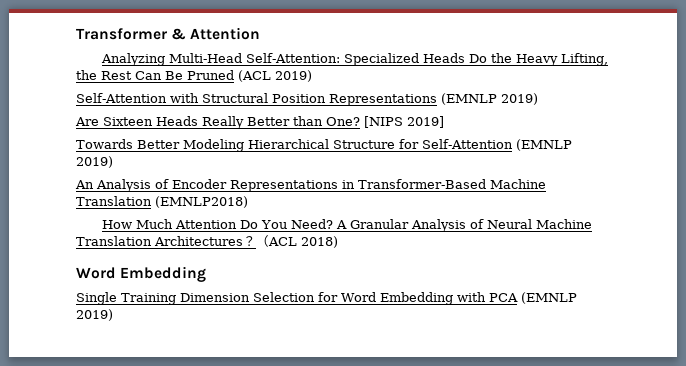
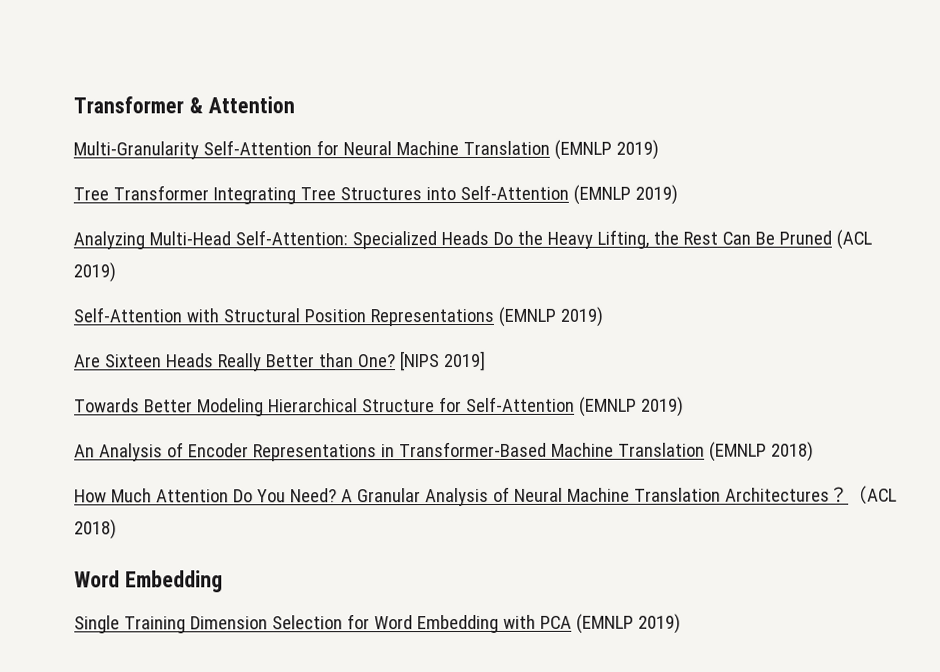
(261, 33) none -> [73,139,659,160] [73,184,678,205] // Multi-Granularity Self-Attention for Neural Machine Translation (EMNLP 2019) // Tree Transformer Integrating Tree Structures into Self-Attention (EMNLP 2019)
[155,196,248,208] (EMNLP2018) -> [708,441,814,462] (EMNLP 2018)

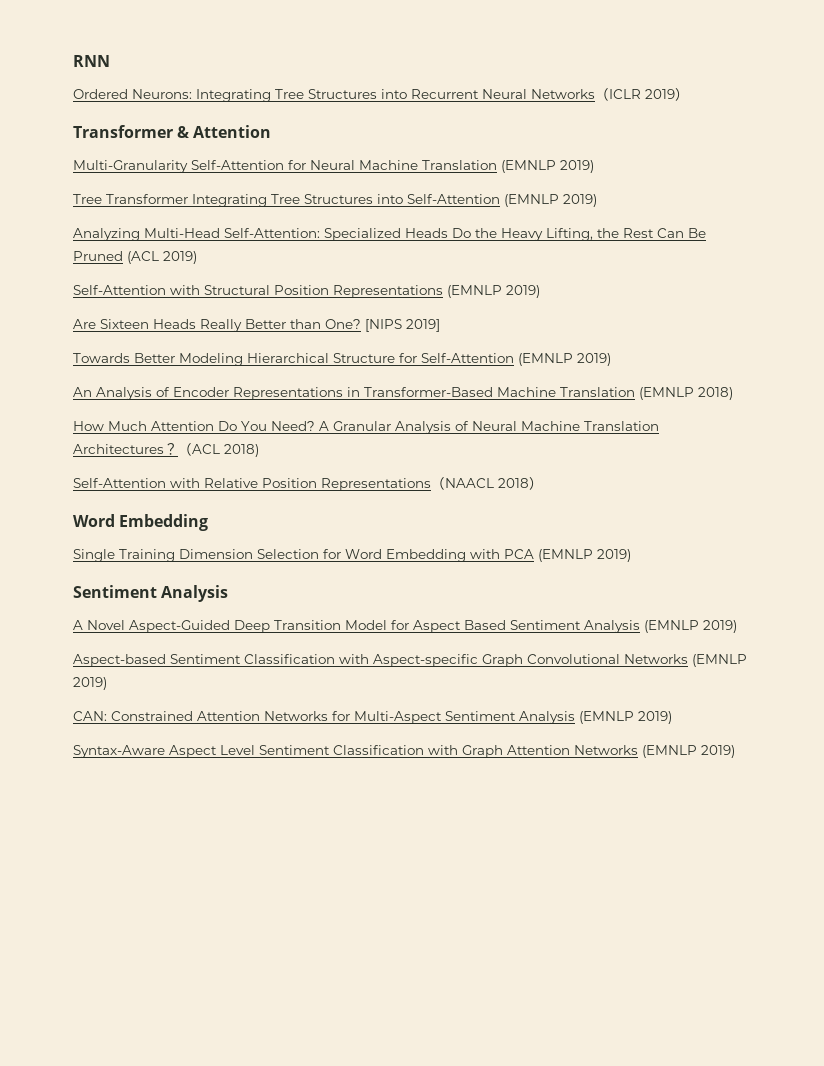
(73, 105) none -> [73,55,110,67] [73,88,689,102] RNN // Ordered Neurons: Integrating Tree Structures into Recurrent Neural Networks（ICLR 2019） //
(117, 529) none -> [73,477,543,491] // Self-Attention with Relative Position Representations（NAACL 2018）
(681, 623) none -> [73,585,229,602] [73,620,737,633] [73,654,747,667] [73,677,107,690] [73,711,672,724] [73,745,735,758] // Sentiment Analysis // A Novel Aspect-Guided Deep Transition Model for Aspect Based Sentiment Analysis (EMNLP 2019) // Aspect-based Sentiment Classification with Aspect-specific Graph Convolutional Networks (EMNLP 2019) // CAN: Constrained Attention Networks for Multi-Aspect Sentiment Analysis (EMNLP 2019) // Syntax-Aware Aspect Level Sentiment Classification with Graph Attention Networks (EMNLP 2019)

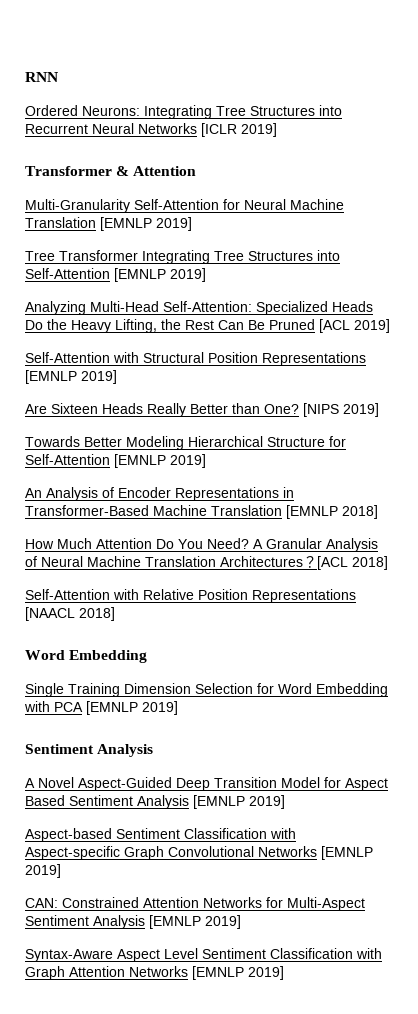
[595,88,689,101] （ICLR 2019） -> [201,123,277,137] [ICLR 2019]
[501,160,594,173] (EMNLP 2019) -> [100,217,192,231] [EMNLP 2019]
[504,194,597,207] (EMNLP 2019) -> [114,268,206,282] [EMNLP 2019]
[127,251,197,264] (ACL 2019) -> [319,319,390,333] [ACL 2019]
[447,285,540,298] (EMNLP 2019) -> [25,370,117,384] [EMNLP 2019]
[518,353,611,366] (EMNLP 2019) -> [114,454,206,468] [EMNLP 2019]
[639,387,733,400] (EMNLP 2018) -> [286,505,378,519] [EMNLP 2018]
[178,443,259,457] （ACL 2018) -> [317,556,388,570] [ACL 2018]
[431,477,543,490] （NAACL 2018） -> [25,607,115,621] [NAACL 2018]
[538,549,631,562] (EMNLP 2019) -> [86,701,178,715] [EMNLP 2019]
[644,620,737,633] (EMNLP 2019) -> [193,795,285,809] [EMNLP 2019]
[692,654,747,667] [73,677,107,690] (EMNLP 2019) -> [321,846,373,860] [25,864,61,878] [EMNLP 2019]
[579,711,672,724] (EMNLP 2019) -> [149,915,241,929] [EMNLP 2019]
[642,745,735,758] (EMNLP 2019) -> [192,966,284,980] [EMNLP 2019]

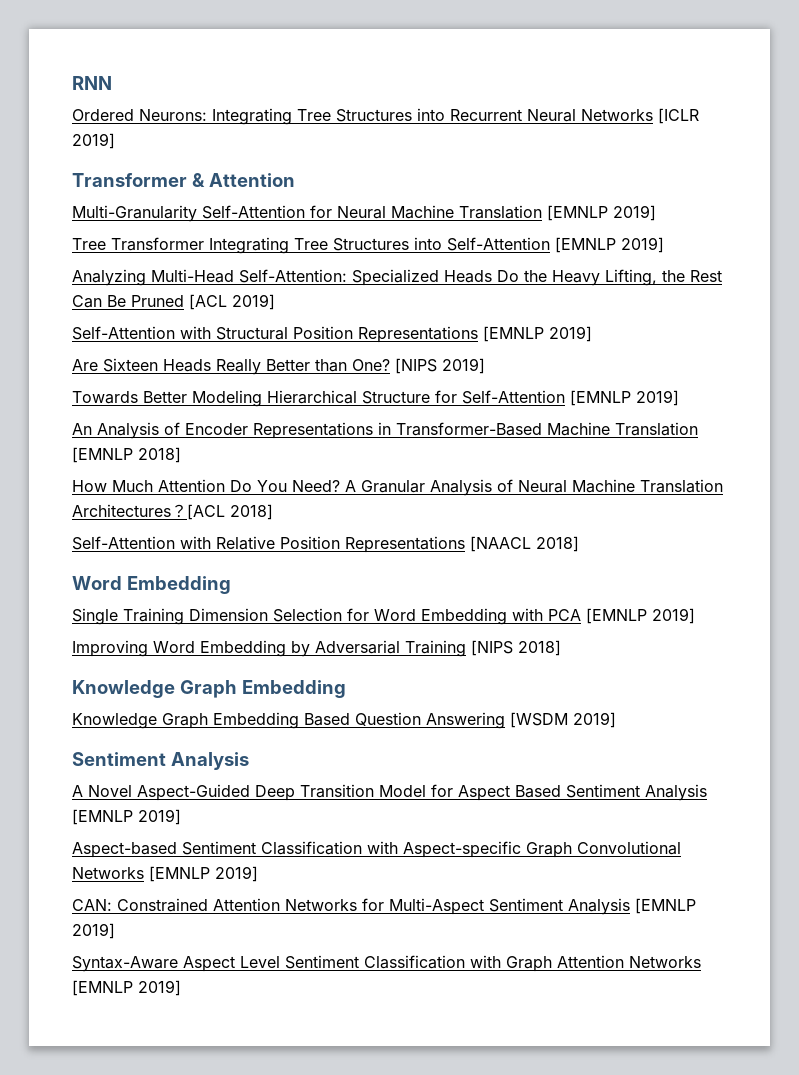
(178, 708) none -> [72,640,561,657] [72,680,346,698] [72,712,616,729] // Improving Word Embedding by Adversarial Training [NIPS 2018] // Knowledge Graph Embedding // Knowledge Graph Embedding Based Question Answering [WSDM 2019]

